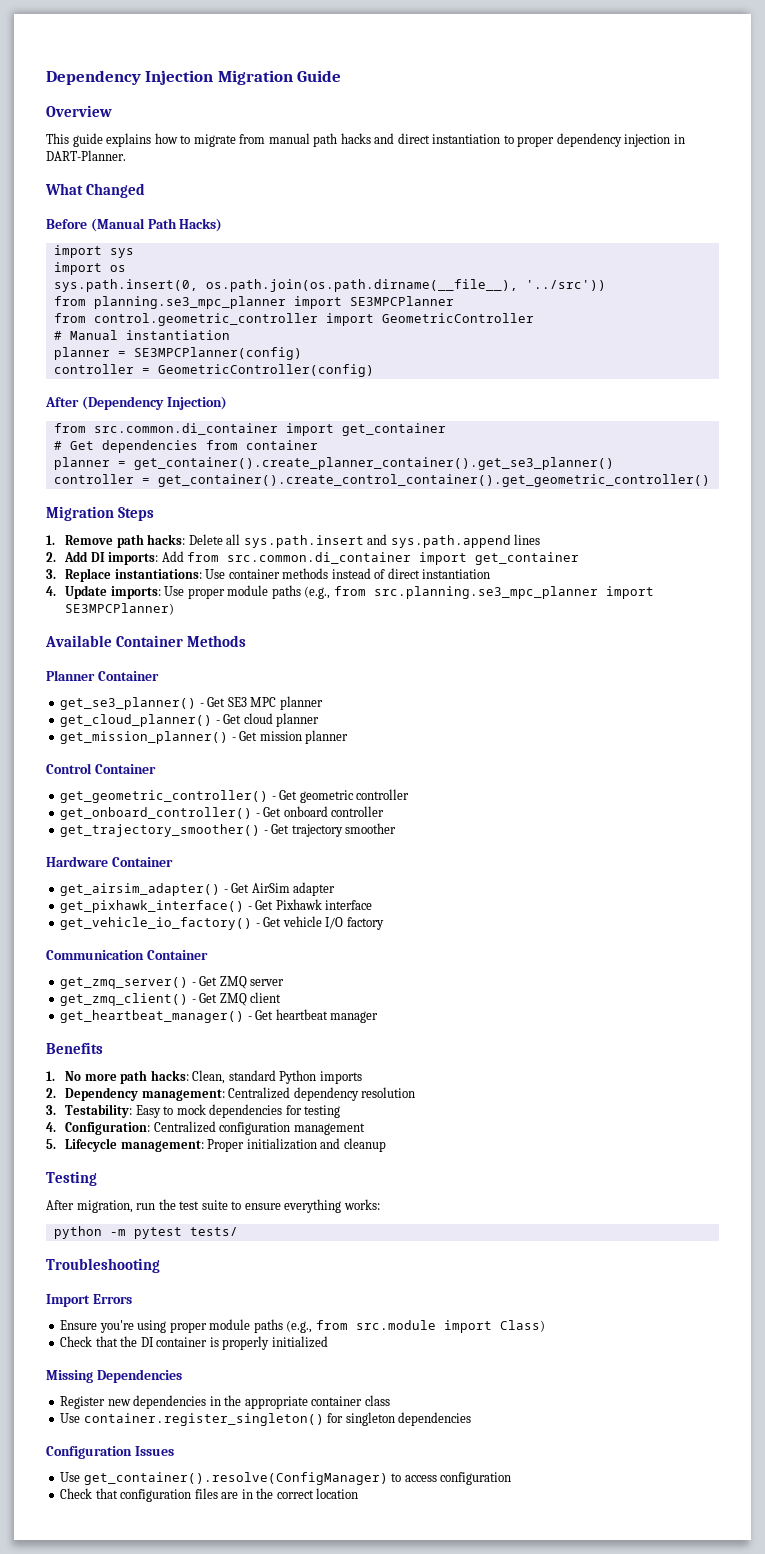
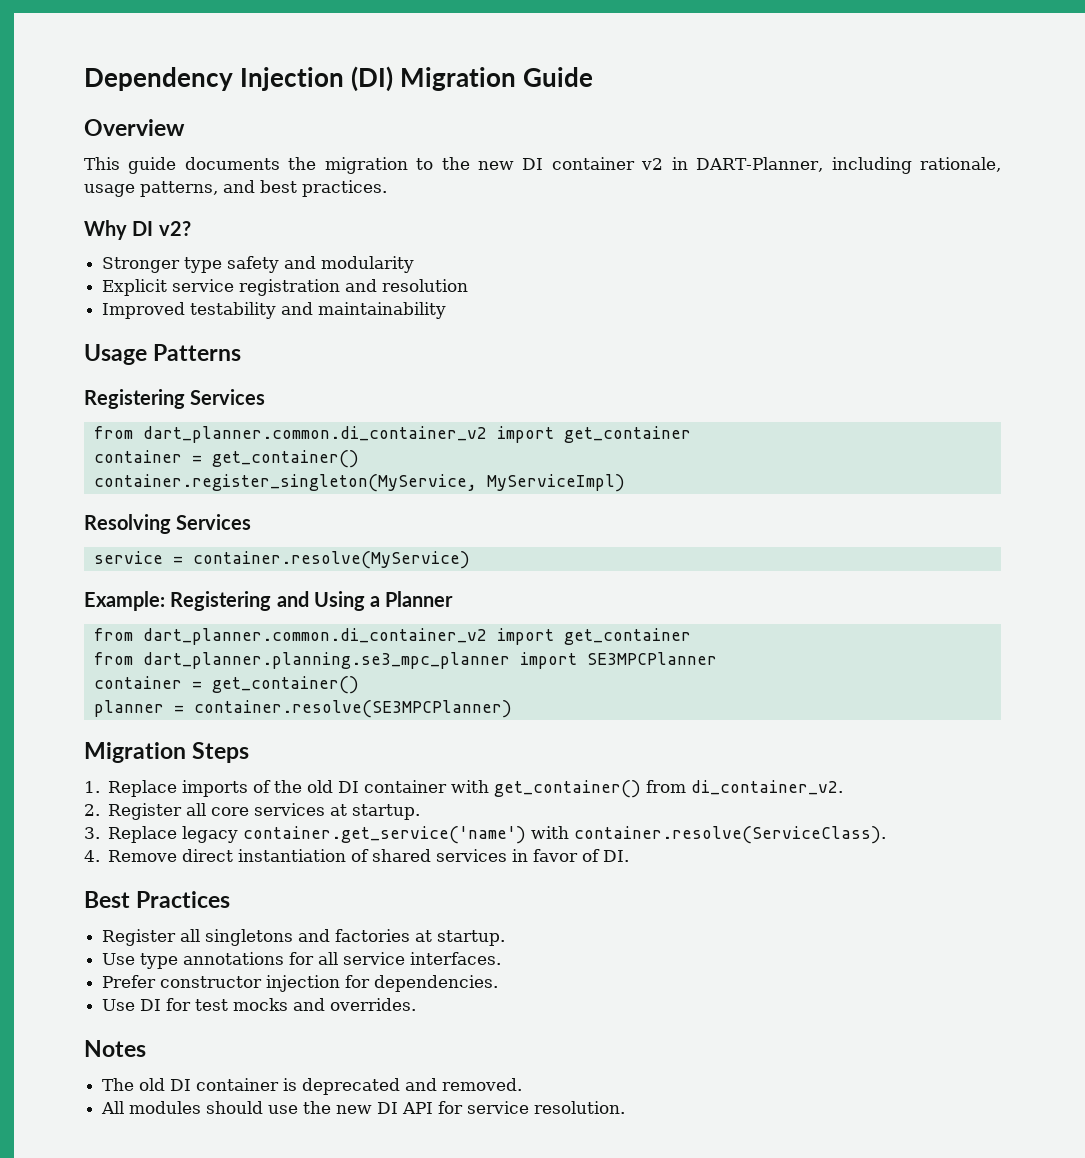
(214, 77) none -> [351,66,394,92] (DI)
[106,133,685,147] [46,150,126,161] [45,183,146,198] [46,218,223,232] [53,245,134,258] [53,262,126,275] [53,279,606,292] [53,296,454,309] [53,313,534,326] [53,330,230,340] [53,347,302,360] [53,364,374,377] [45,396,227,410] [53,423,446,436] [53,440,318,453] [53,457,614,470] [53,474,710,487] [46,506,155,521] [46,534,541,548] [46,551,580,565] [46,568,491,582] [46,585,654,599] [65,603,175,615] [45,635,247,647] [46,670,159,681] [60,696,323,710] [60,713,320,727] [60,730,349,744] [46,763,156,774] [60,789,410,803] [60,806,385,820] [60,823,397,837] [46,856,173,867] [60,882,336,896] [60,899,373,913] [60,916,384,930] [46,950,208,960] [60,976,285,989] [60,992,282,1006] [60,1009,379,1023] [46,1042,103,1054] [46,1070,362,1084] [46,1087,416,1101] [46,1104,341,1118] [46,1121,365,1135] [46,1138,386,1152] [46,1171,97,1186] [46,1199,380,1213] [53,1226,238,1239] [46,1258,160,1273] [46,1294,132,1307] [60,1319,545,1333] [60,1336,328,1350] [46,1369,182,1383] [60,1395,390,1409] [60,1412,472,1426] [46,1446,174,1459] [60,1472,512,1485] [60,1488,359,1502] explains how to migrate from manual path hacks and direct instantiation to proper dependency injection in DART-Planner. // What Changed // Before (Manual Path Hacks) // import sys // import os // sys.path.insert(0, os.path.join(os.path.dirname(__file__), '../src')) // from planning.se3_mpc_planner import SE3MPCPlanner // from control.geometric_controller import GeometricController // # Manual instantiation // planner = SE3MPCPlanner(config) // controller = GeometricController(config) // After (Dependency Injection) // from src.common.di_container import get_container // # Get dependencies from container // planner = get_container().create_planner_container().get_se3_planner() // controller = get_container().create_control_container().get_geometric_controller() // Migration Steps // 1. Remove path hacks: Delete all sys.path.insert and sys.path.append lines // 2. Add DI imports: Add from src.common.di_container import get_container // 3. Replace instantiations: Use container methods instead of direct instantiation // 4. Update imports: Use proper module paths (e.g., from src.planning.se3_mpc_planner import SE3MPCPlanner) // Available Container Methods // Planner Container // get_se3_planner() - Get SE3 MPC planner // get_cloud_planner() - Get cloud planner // get_mission_planner() - Get mission planner // Control Container // get_geometric_controller() - Get geometric controller // get_onboard_controller() - Get onboard controller // get_trajectory_smoother() - Get trajectory smoother // Hardware Container // get_airsim_adapter() - Get AirSim adapter // get_pixhawk_interface() - Get Pixhawk interface // get_vehicle_io_factory() - Get vehicle I/O factory // Communication Container // get_zmq_server() - Get ZMQ server // get_zmq_client() - Get ZMQ client // get_heartbeat_manager() - Get heartbeat manager // Benefits // 1. No more path hacks: Clean, standard Python imports // 2. Dependency management: Centralized dependency resolution // 3. Testability: Easy to mock dependencies for testing // 4. Configuration: Centralized configuration management // 5. Lifecycle management: Proper initialization and cleanup // Testing // After migration, run the test suite to ensure everything works: // python -m pytest tests/ // Troubleshooting // Import Errors // Ensure you're using proper module paths (e.g., from src.module import Class) // Check that the DI container is properly initialized // Missing Dependencies // Register new dependencies in the appropriate container class // Use container.register_singleton() for singleton dependencies // Configuration Issues // Use get_container().resolve(ConfigManager) to access configuration // Check that configuration files are in the correct location -> [184,157,1001,174] [84,180,387,197] [84,220,191,240] [102,256,415,273] [102,279,469,296] [102,302,447,319] [84,344,242,365] [84,389,266,409] [93,426,691,443] [93,450,359,468] [93,474,625,492] [84,514,252,534] [93,551,470,569] [84,591,454,611] [93,628,691,645] [93,652,717,669] [93,676,359,694] [93,700,512,718] [84,742,250,763] [84,780,844,798] [84,803,421,820] [84,826,887,844] [84,849,630,862] [84,891,231,908] [102,929,506,946] [102,952,502,969] [102,975,499,992] [102,998,417,1011] [84,1040,146,1057] [102,1078,523,1095] [101,1101,626,1114] documents the migration to the new DI container v2 in DART-Planner, including rationale, usage patterns, and best practices. // Why DI v2? // Stronger type safety and modularity // Explicit service registration and resolution // Improved testability and maintainability // Usage Patterns // Registering Services // from dart_planner.common.di_container_v2 import get_container // container = get_container() // container.register_singleton(MyService, MyServiceImpl) // Resolving Services // service = container.resolve(MyService) // Example: Registering and Using a Planner // from dart_planner.common.di_container_v2 import get_container // from dart_planner.planning.se3_mpc_planner import SE3MPCPlanner // container = get_container() // planner = container.resolve(SE3MPCPlanner) // Migration Steps // 1. Replace imports of the old DI container with get_container() from di_container_v2. // 2. Register all core services at startup. // 3. Replace legacy container.get_service('name') with container.resolve(ServiceClass). // 4. Remove direct instantiation of shared services in favor of DI. // Best Practices // Register all singletons and factories at startup. // Use type annotations for all service interfaces. // Prefer constructor injection for dependencies. // Use DI for test mocks and overrides. // Notes // The old DI container is deprecated and removed. // All modules should use the new DI API for service resolution.

